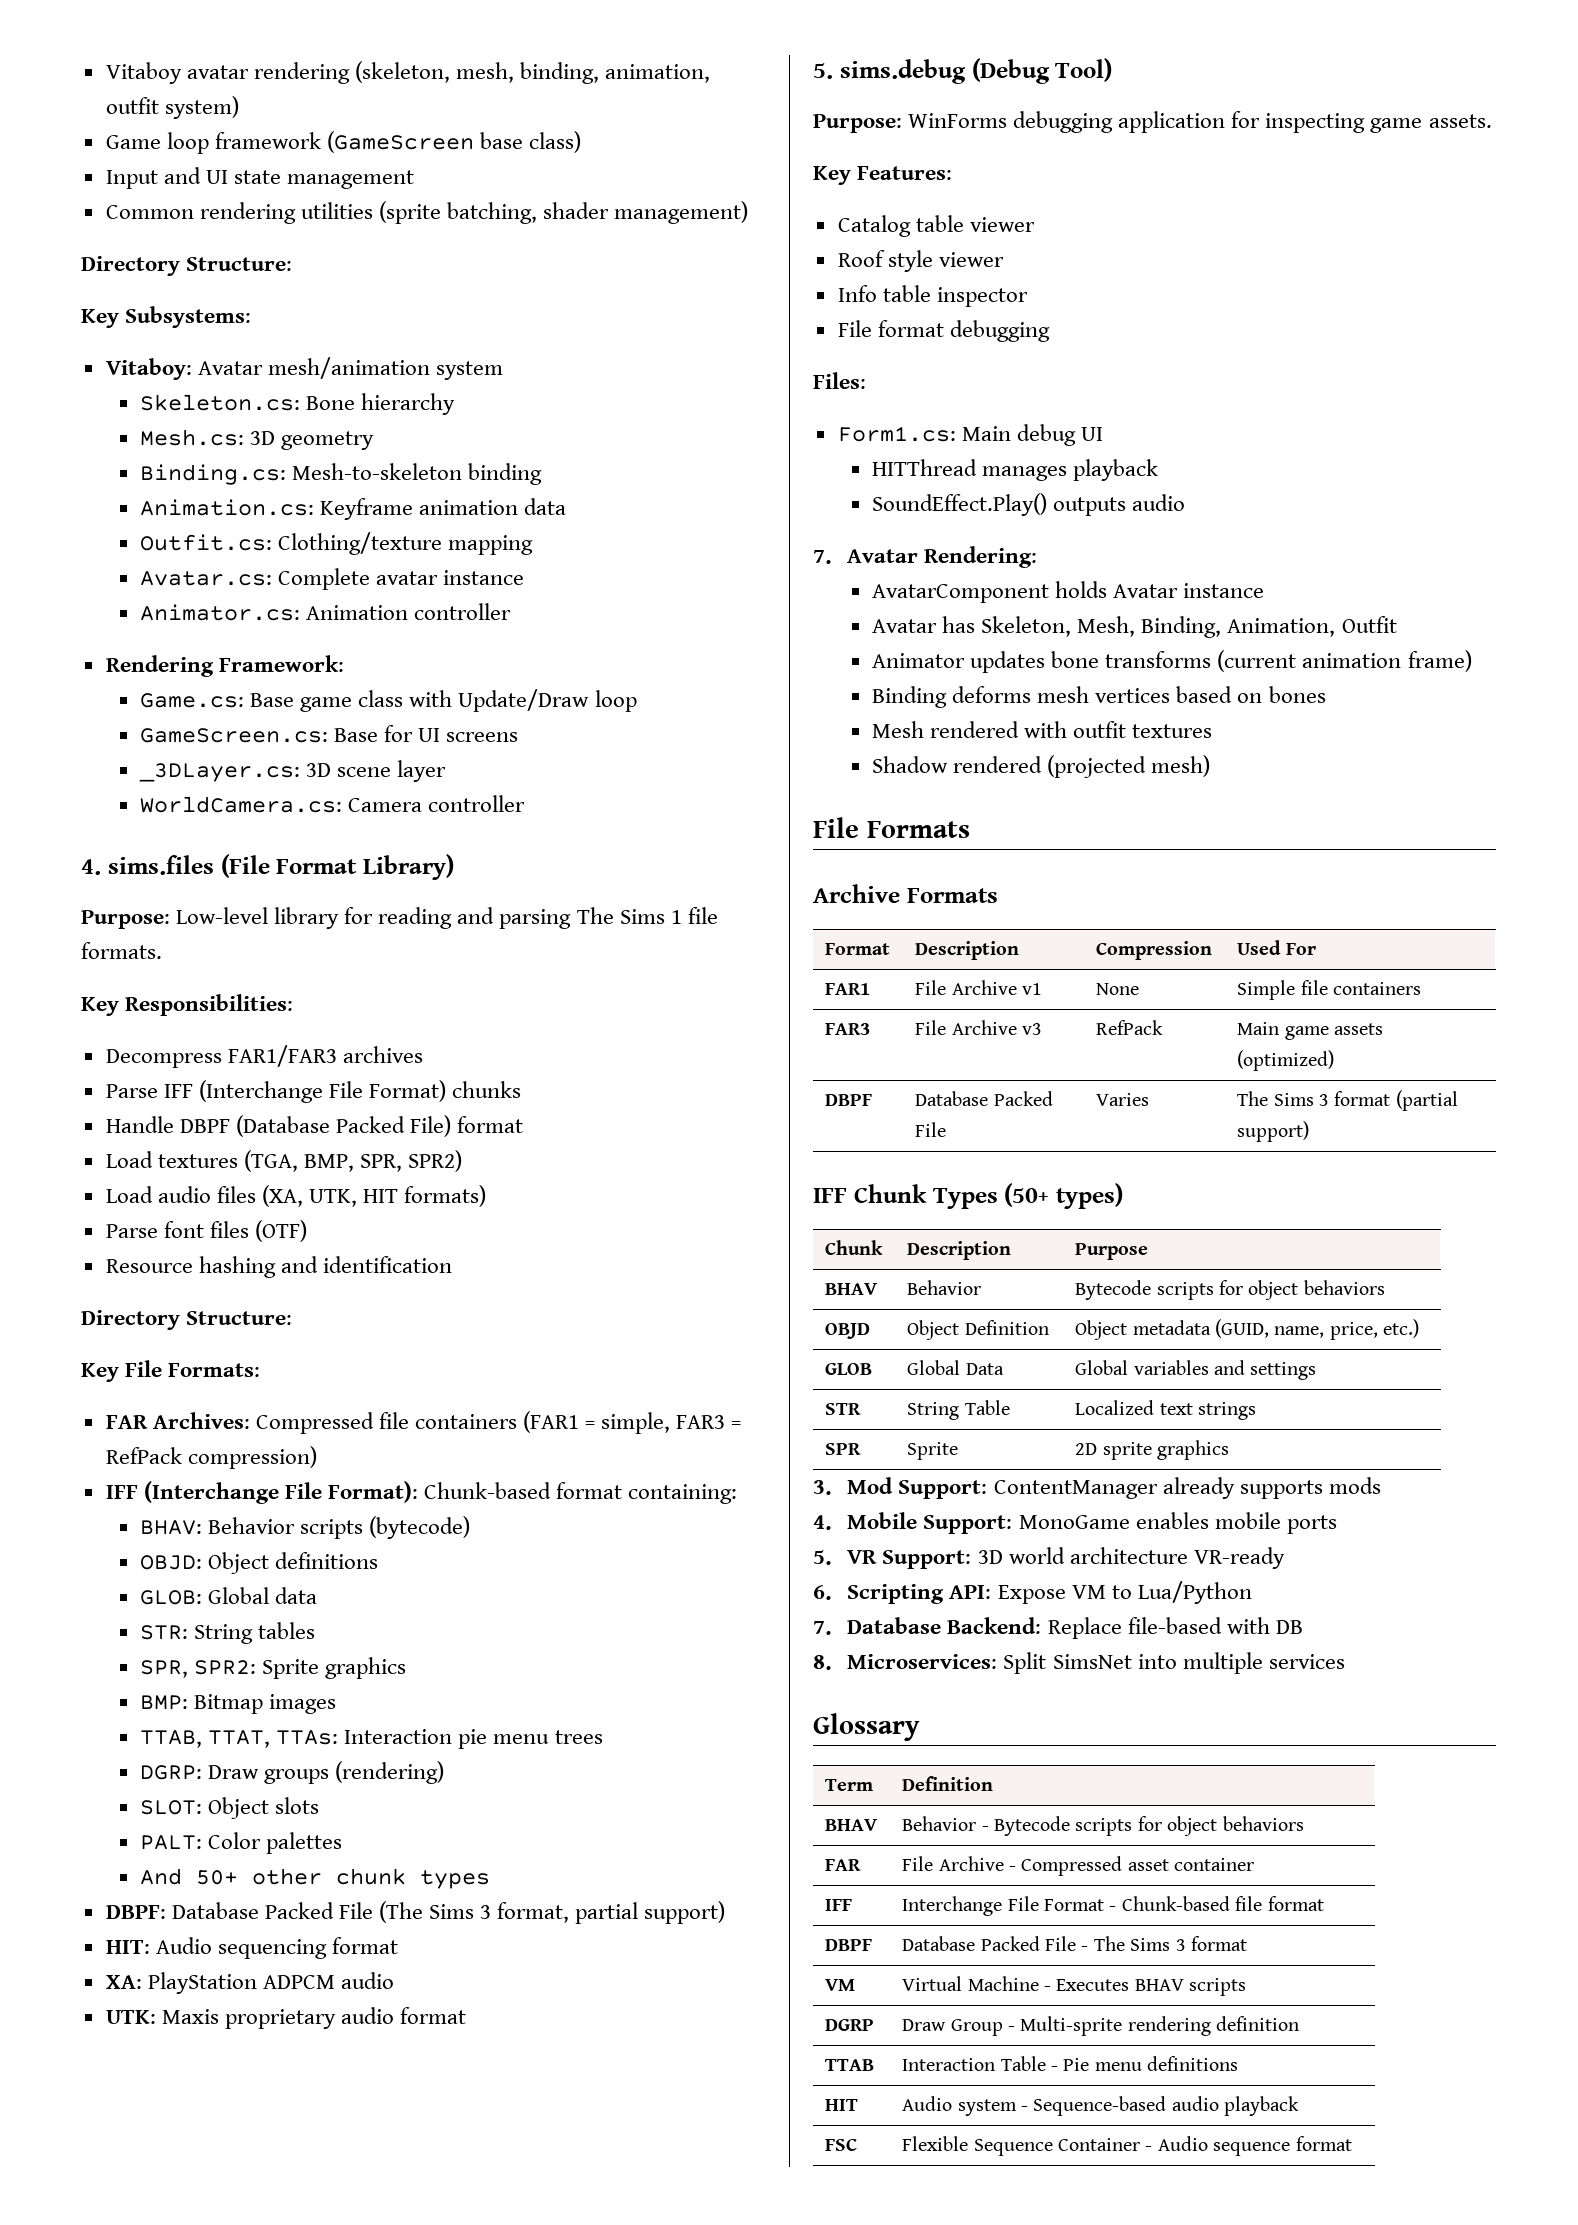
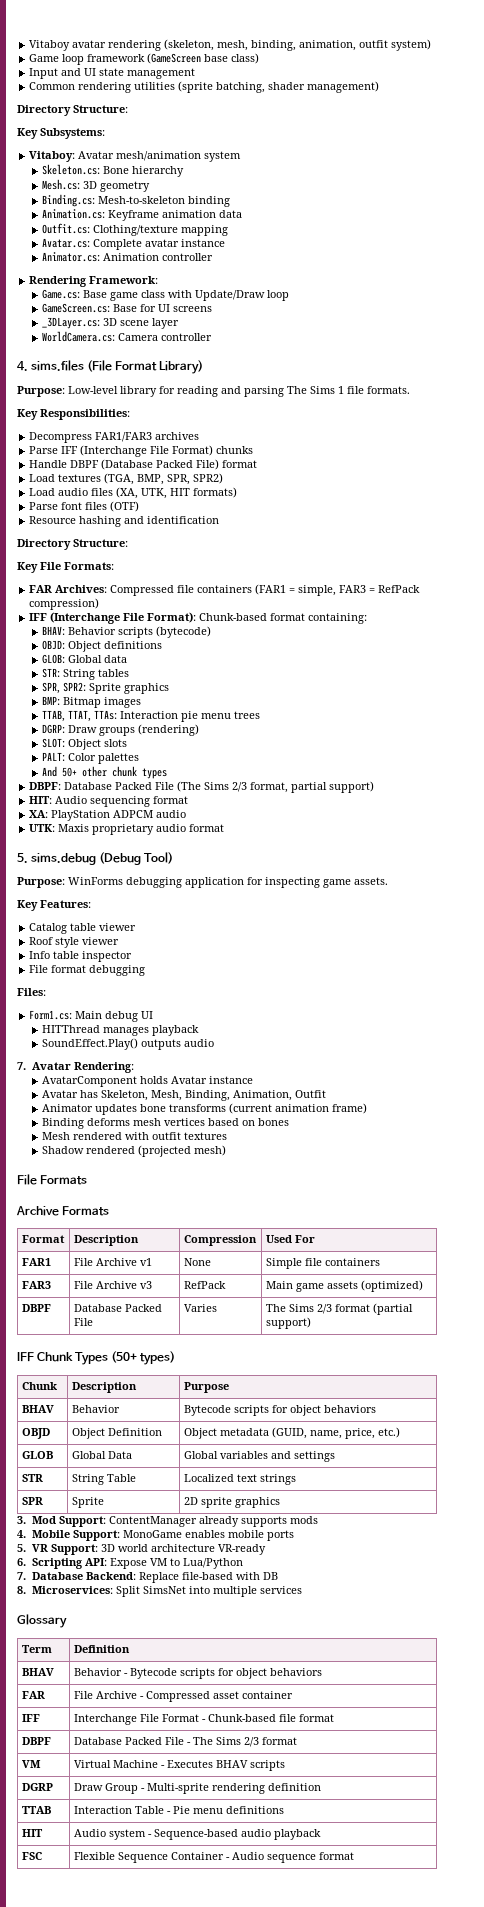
[480,1905,492,1919] 3 -> [232,782,248,792] 2/3
[1318,1094,1329,1106] 3 -> [316,1304,332,1314] 2/3
[1175,1939,1186,1951] 3 -> [243,1737,259,1747] 2/3

